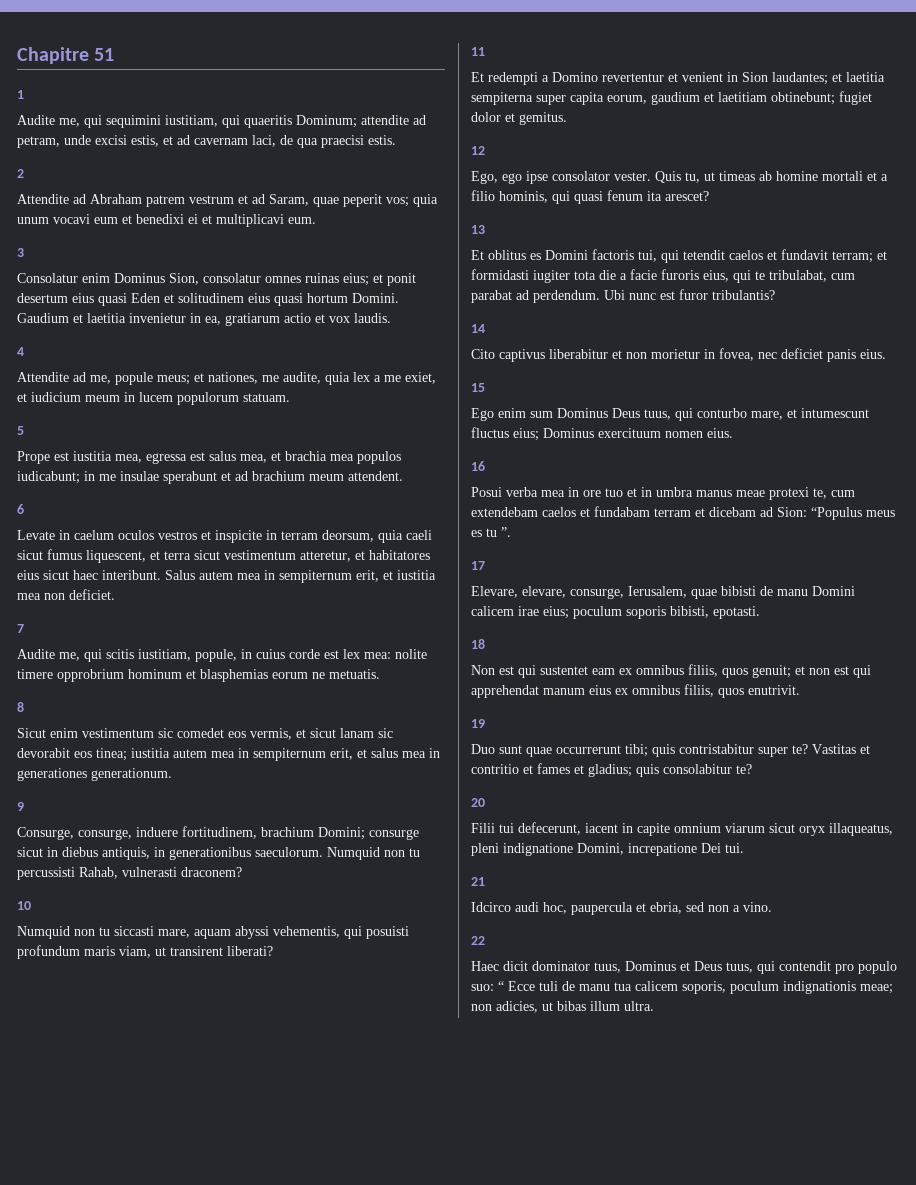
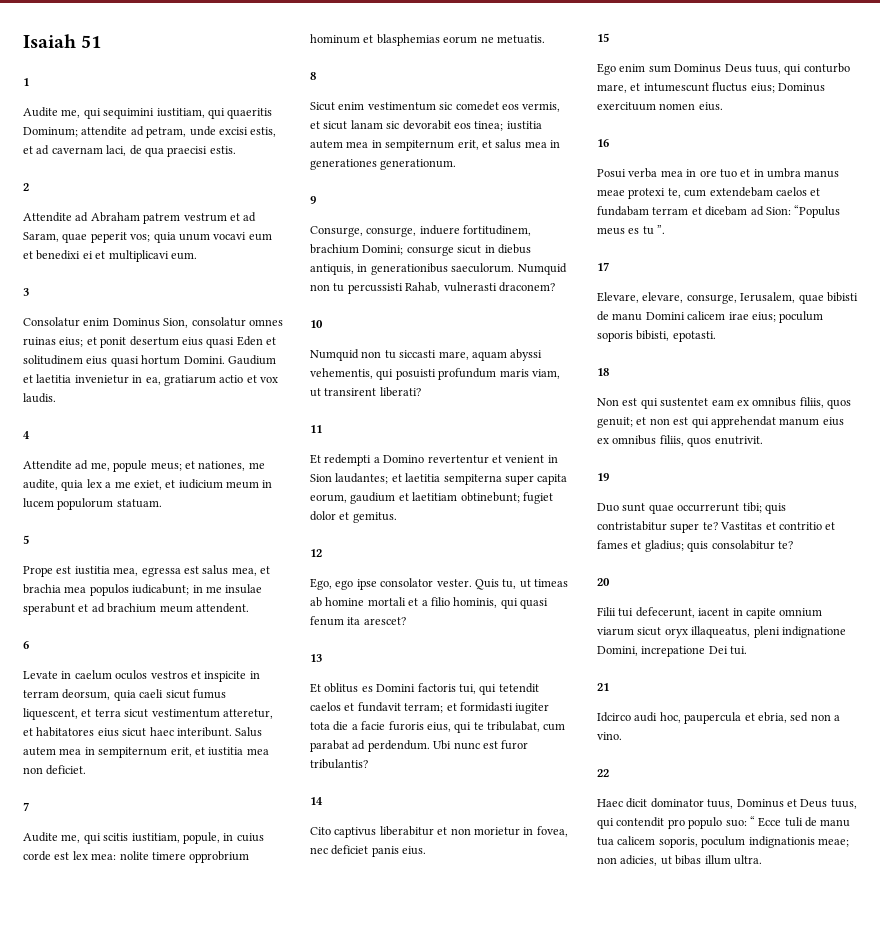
[17,47,89,64] Chapitre -> [23,34,76,48] Isaiah

